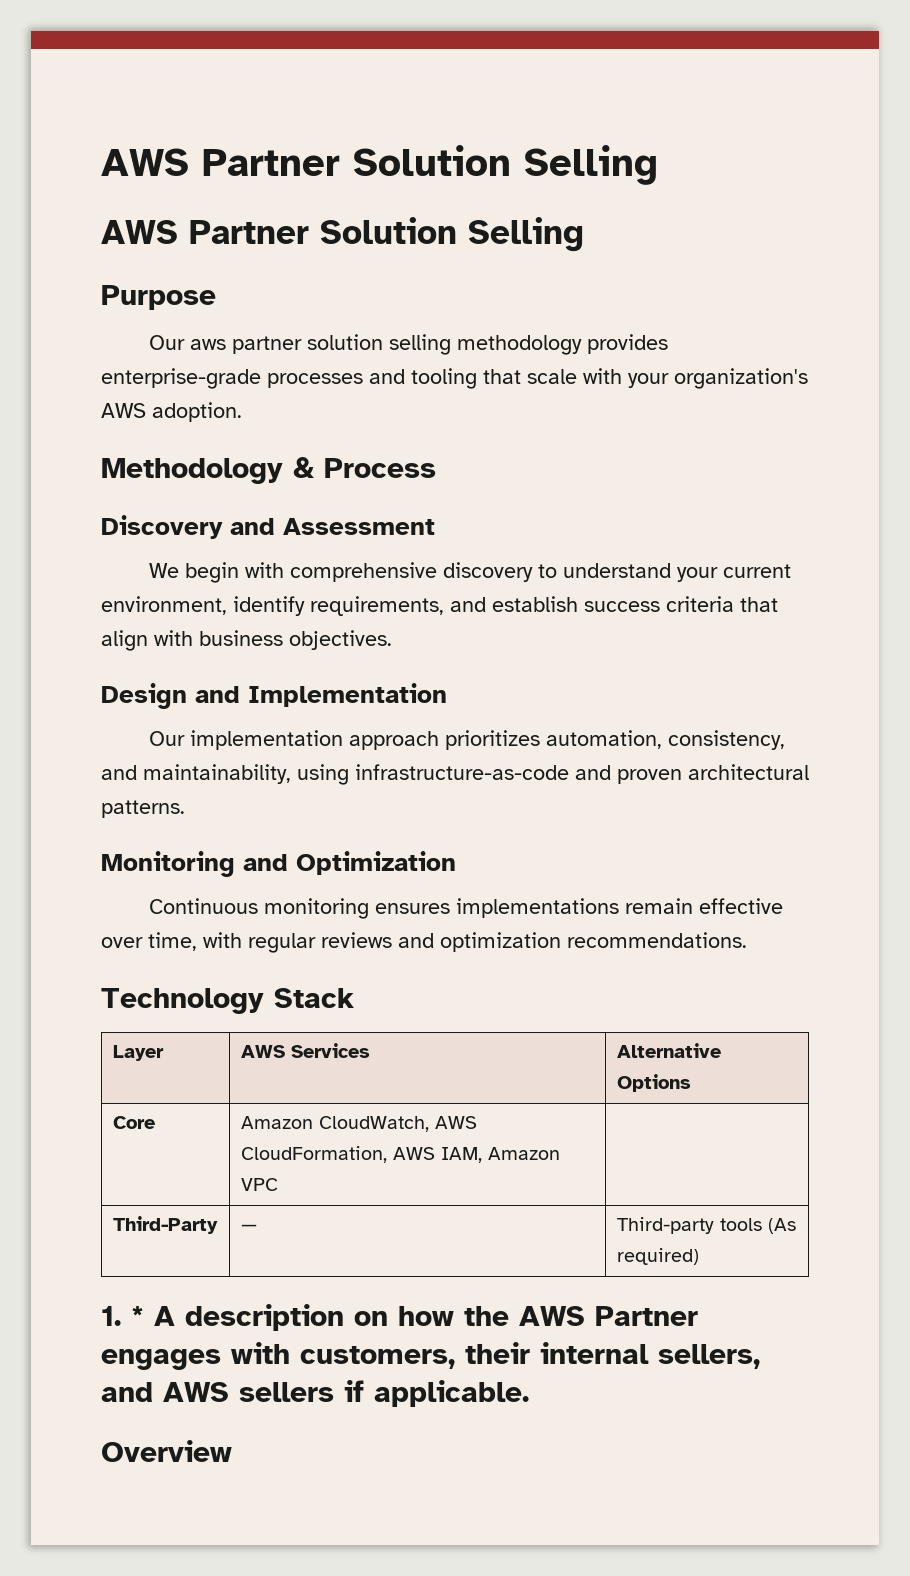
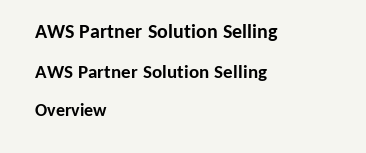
[101,285,216,310] [149,334,669,355] [101,368,808,389] [101,402,242,422] [101,457,436,484] [101,515,435,539] [149,562,792,583] [101,596,778,616] [101,630,392,651] [101,683,447,709] [149,730,786,750] [101,764,809,785] [101,800,185,818] [101,851,456,877] [149,898,784,919] [101,932,747,953] [101,988,354,1014] [112,1045,164,1061] [240,1043,370,1058] [616,1043,721,1058] [616,1074,691,1092] [112,1116,155,1129] [240,1116,477,1132] [240,1146,560,1163] [240,1178,278,1191] [112,1216,218,1234] [240,1224,257,1231] [616,1217,796,1234] [616,1248,699,1265] [101,1304,698,1331] [101,1342,760,1370] [101,1380,529,1407] // Purpose // Our aws partner solution selling methodology provides enterprise-grade processes and tooling that scale with your organization's AWS adoption. // Methodology & Process // Discovery and Assessment // We begin with comprehensive discovery to understand your current environment, identify requirements, and establish success criteria that align with business objectives. // Design and Implementation // Our implementation approach prioritizes automation, consistency, and maintainability, using infrastructure-as-code and proven architectural patterns. // Monitoring and Optimization // Continuous monitoring ensures implementations remain effective over time, with regular reviews and optimization recommendations. // Technology Stack // Layer | AWS Services | Alternative Options // Core | Amazon CloudWatch, AWS CloudFormation, AWS IAM, Amazon VPC | // Third-Party | — | Third-party tools (As required) // 1. * A description on how the AWS Partner engages with customers, their internal sellers, and AWS sellers if applicable. -> (267, 73) none

